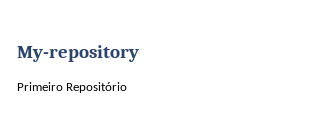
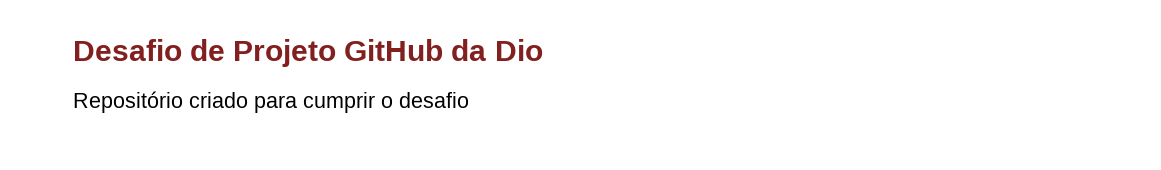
[17,45,139,62] [17,82,128,93] My-repository // Primeiro Repositório -> [73,39,543,67] [73,91,469,113] Desafio de Projeto GitHub da Dio // Repositório criado para cumprir o desafio

